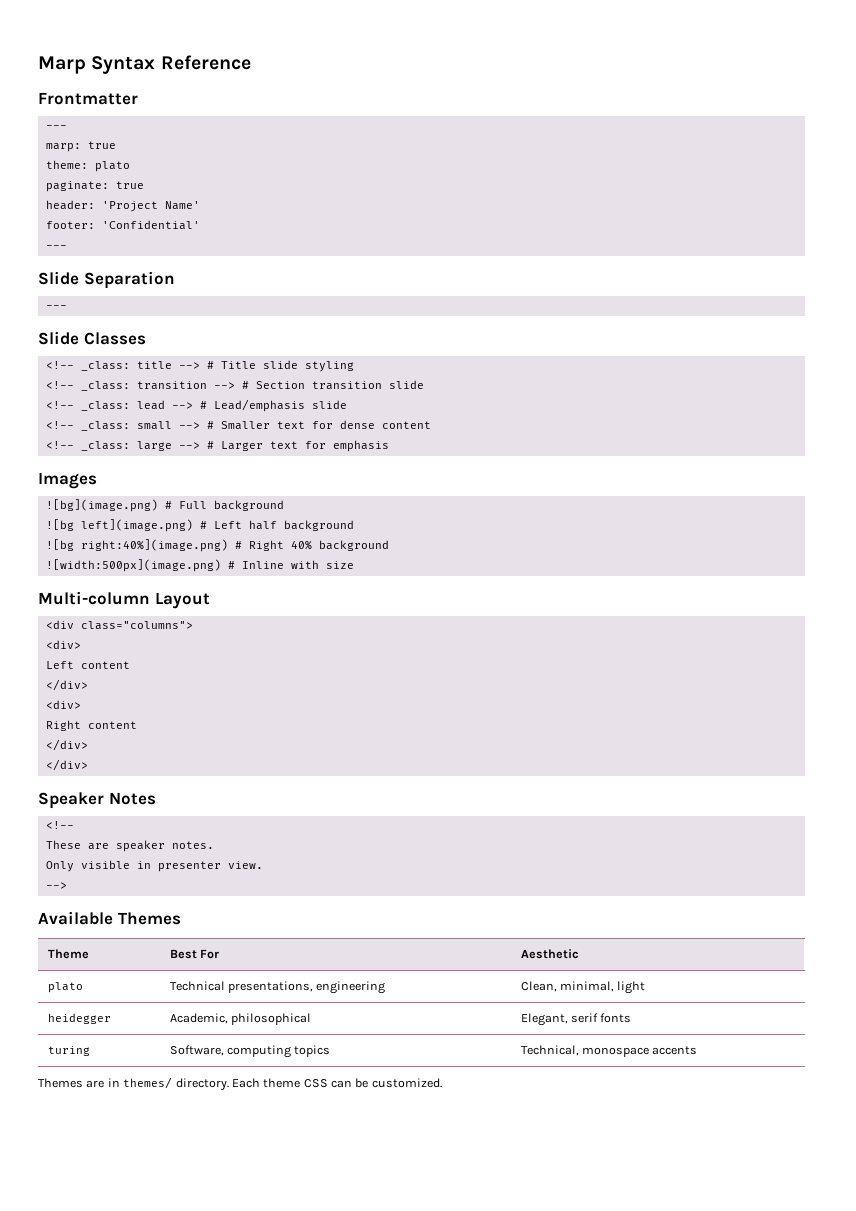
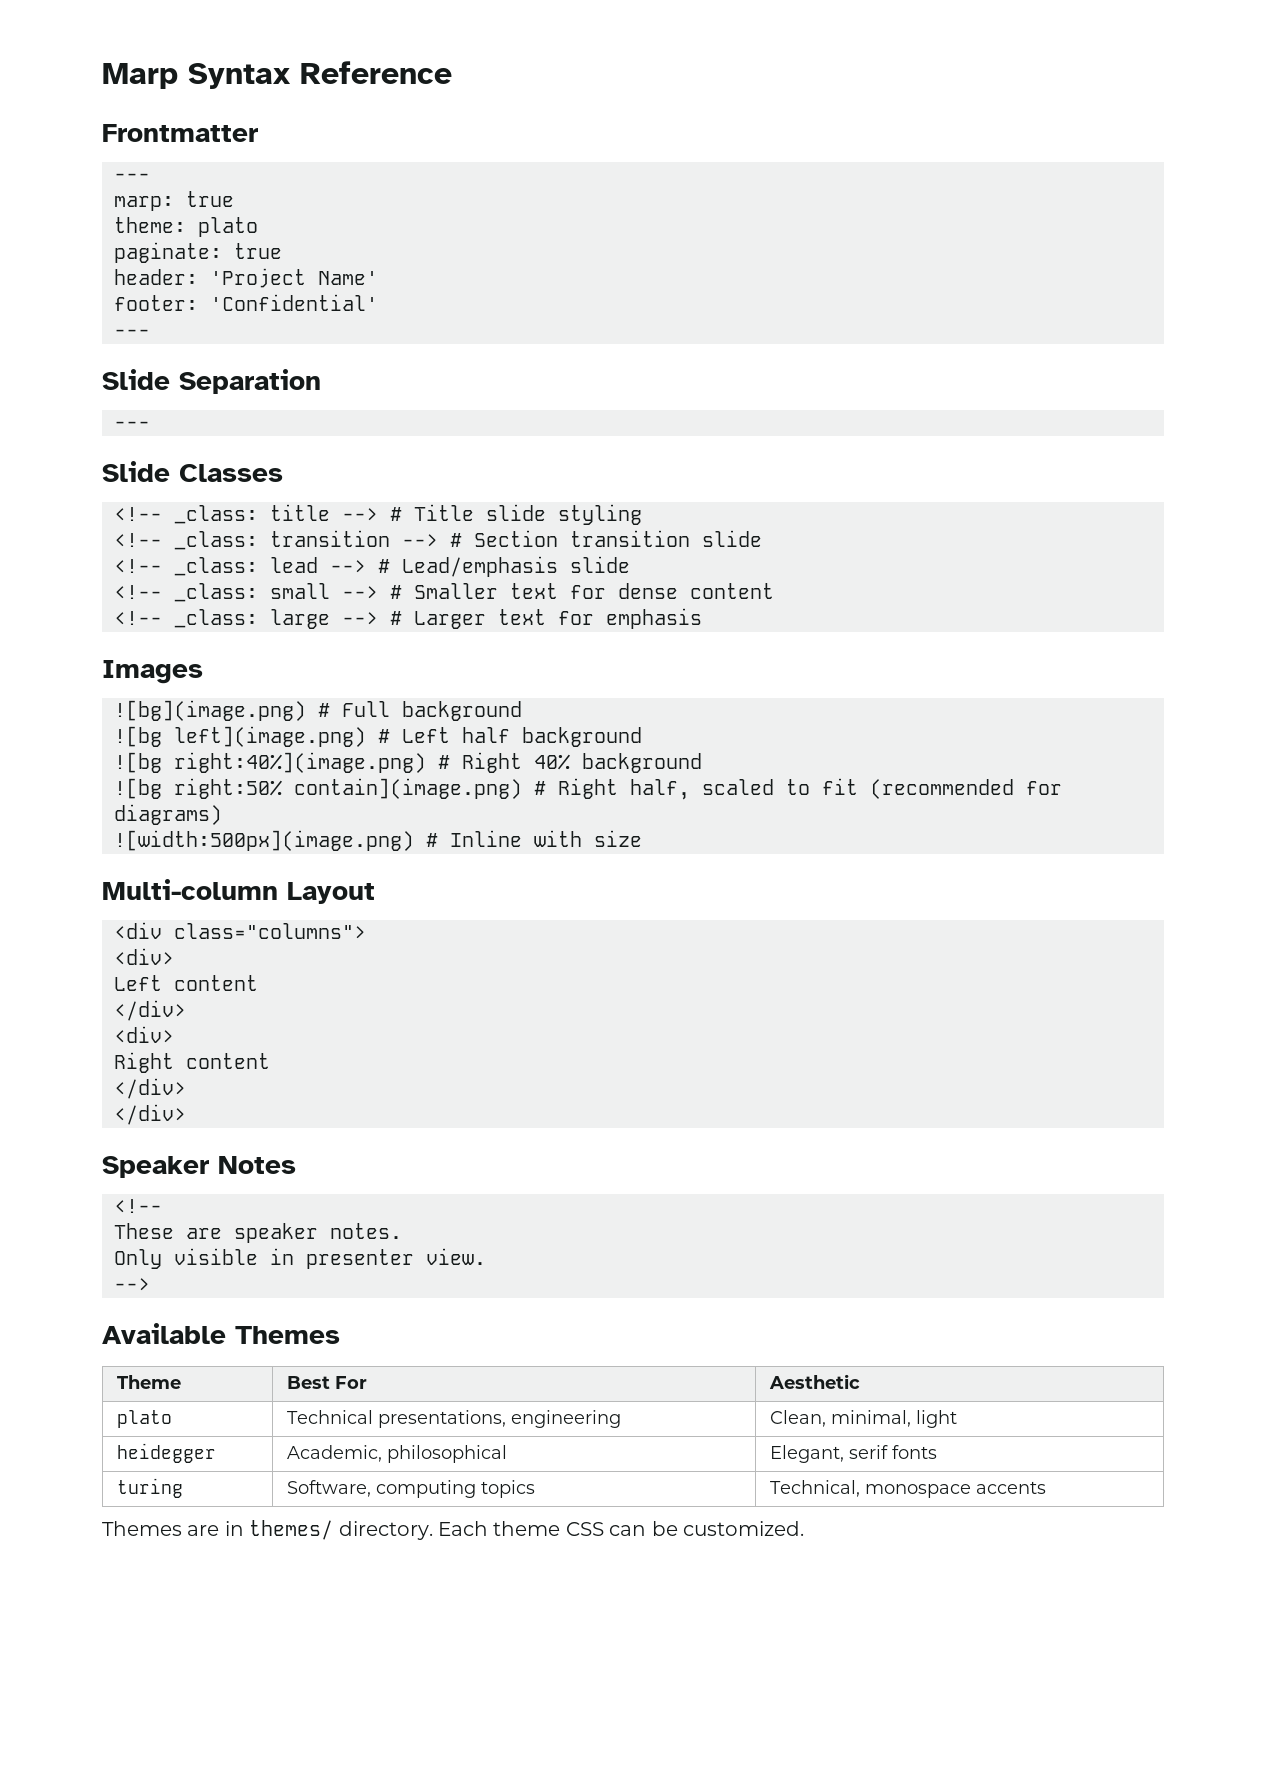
(389, 545) none -> [114,778,1062,800] [114,804,222,825] // ![bg right:50% contain](image.png) # Right half, scaled to fit (recommended for diagrams)

